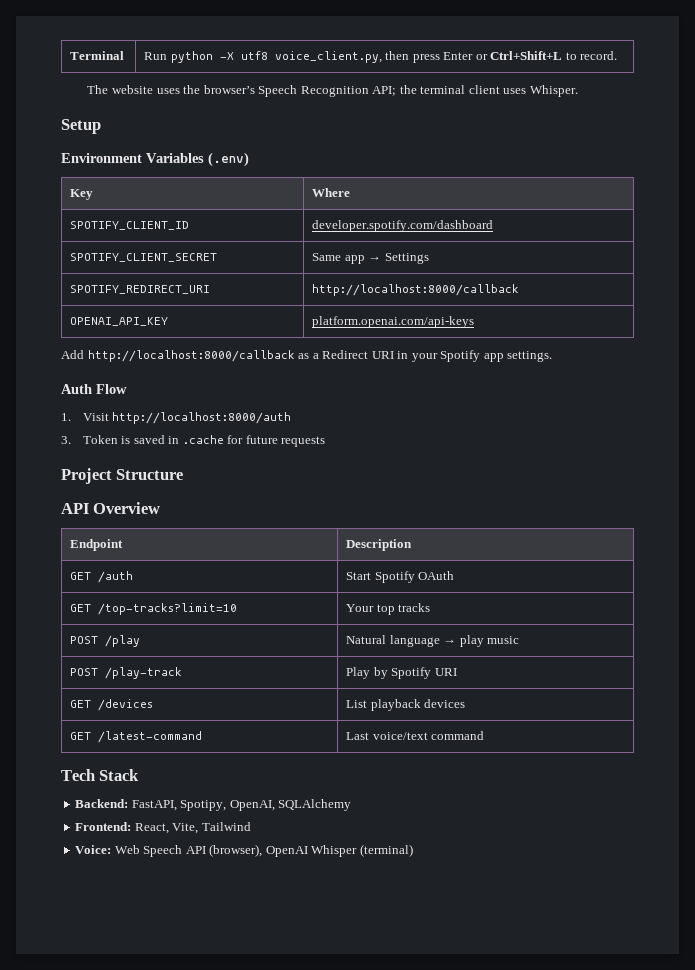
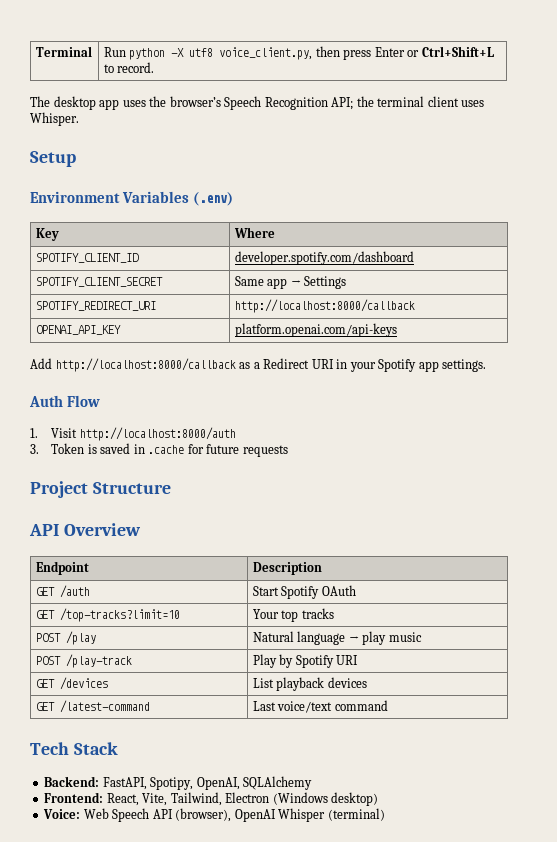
[112,85,154,94] website -> [53,96,120,110] desktop app
[201,822,251,831] Tailwind -> [170,792,379,806] Tailwind, Electron (Windows desktop)

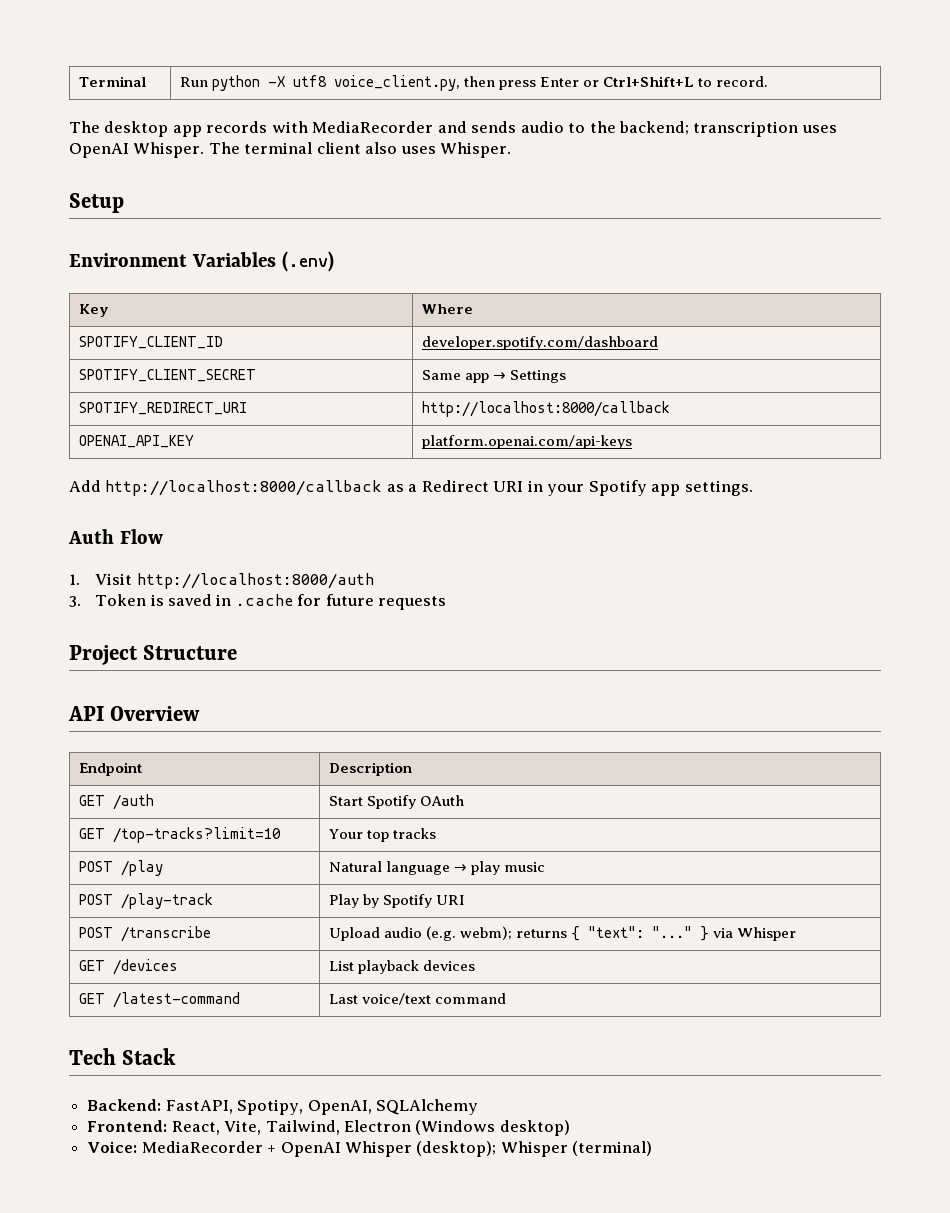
[122,96,374,110] uses the browser’s Speech Recognition API; the -> [206,121,837,137] [69,142,240,158] records with MediaRecorder and sends audio to the backend; transcription uses OpenAI Whisper. The
(459, 101) none -> [365,142,398,154] also
(359, 660) none -> [78,926,211,942] [328,926,796,941] // POST /transcribe | Upload audio (e.g. webm); returns { "text": "..." } via Whisper
[83,808,276,822] Web Speech API (browser), OpenAI -> [141,1141,497,1157] MediaRecorder + OpenAI Whisper (desktop);

